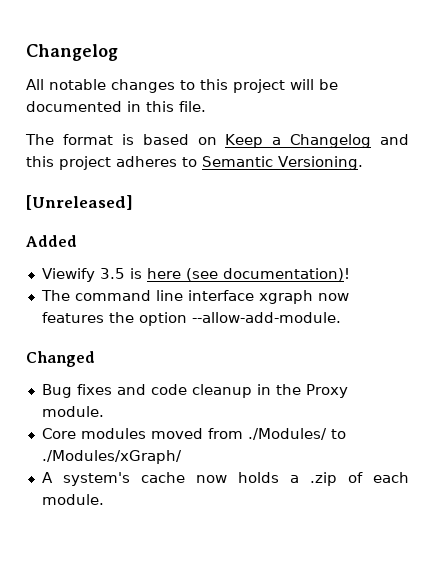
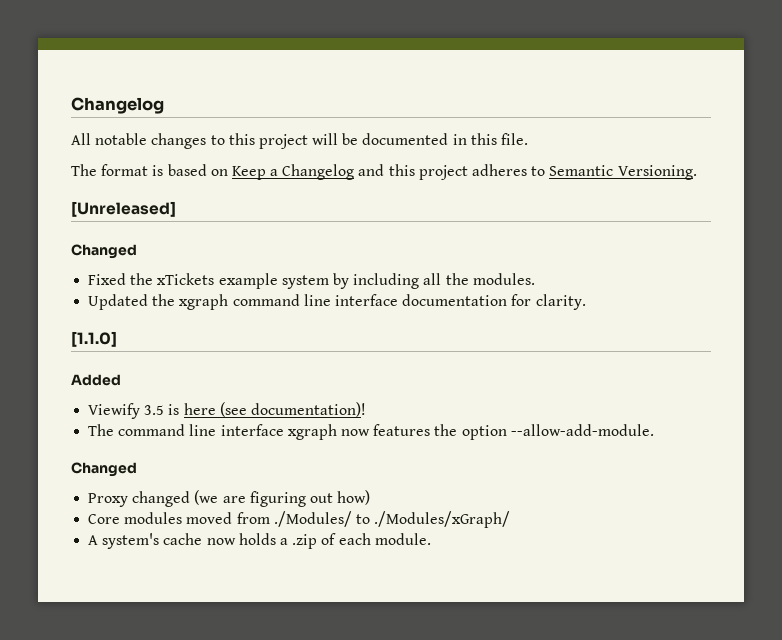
(133, 202) none -> [71,244,137,259] [88,273,535,289] [88,294,586,310] [71,331,117,347] // Changed // Fixed the xTickets example system by including all the modules. // Updated the xgraph command line interface documentation for clarity. // [1.1.0]
[41,384,348,398] [41,406,104,417] Bug fixes and code cleanup in the Proxy module. -> [88,490,371,507] Proxy changed (we are figuring out how)

